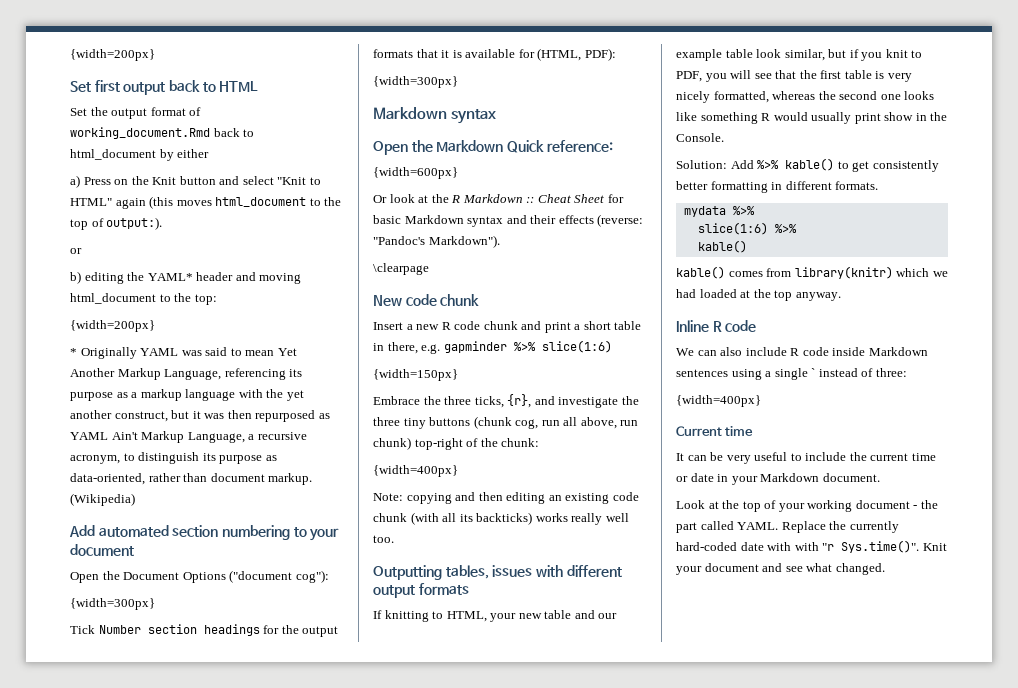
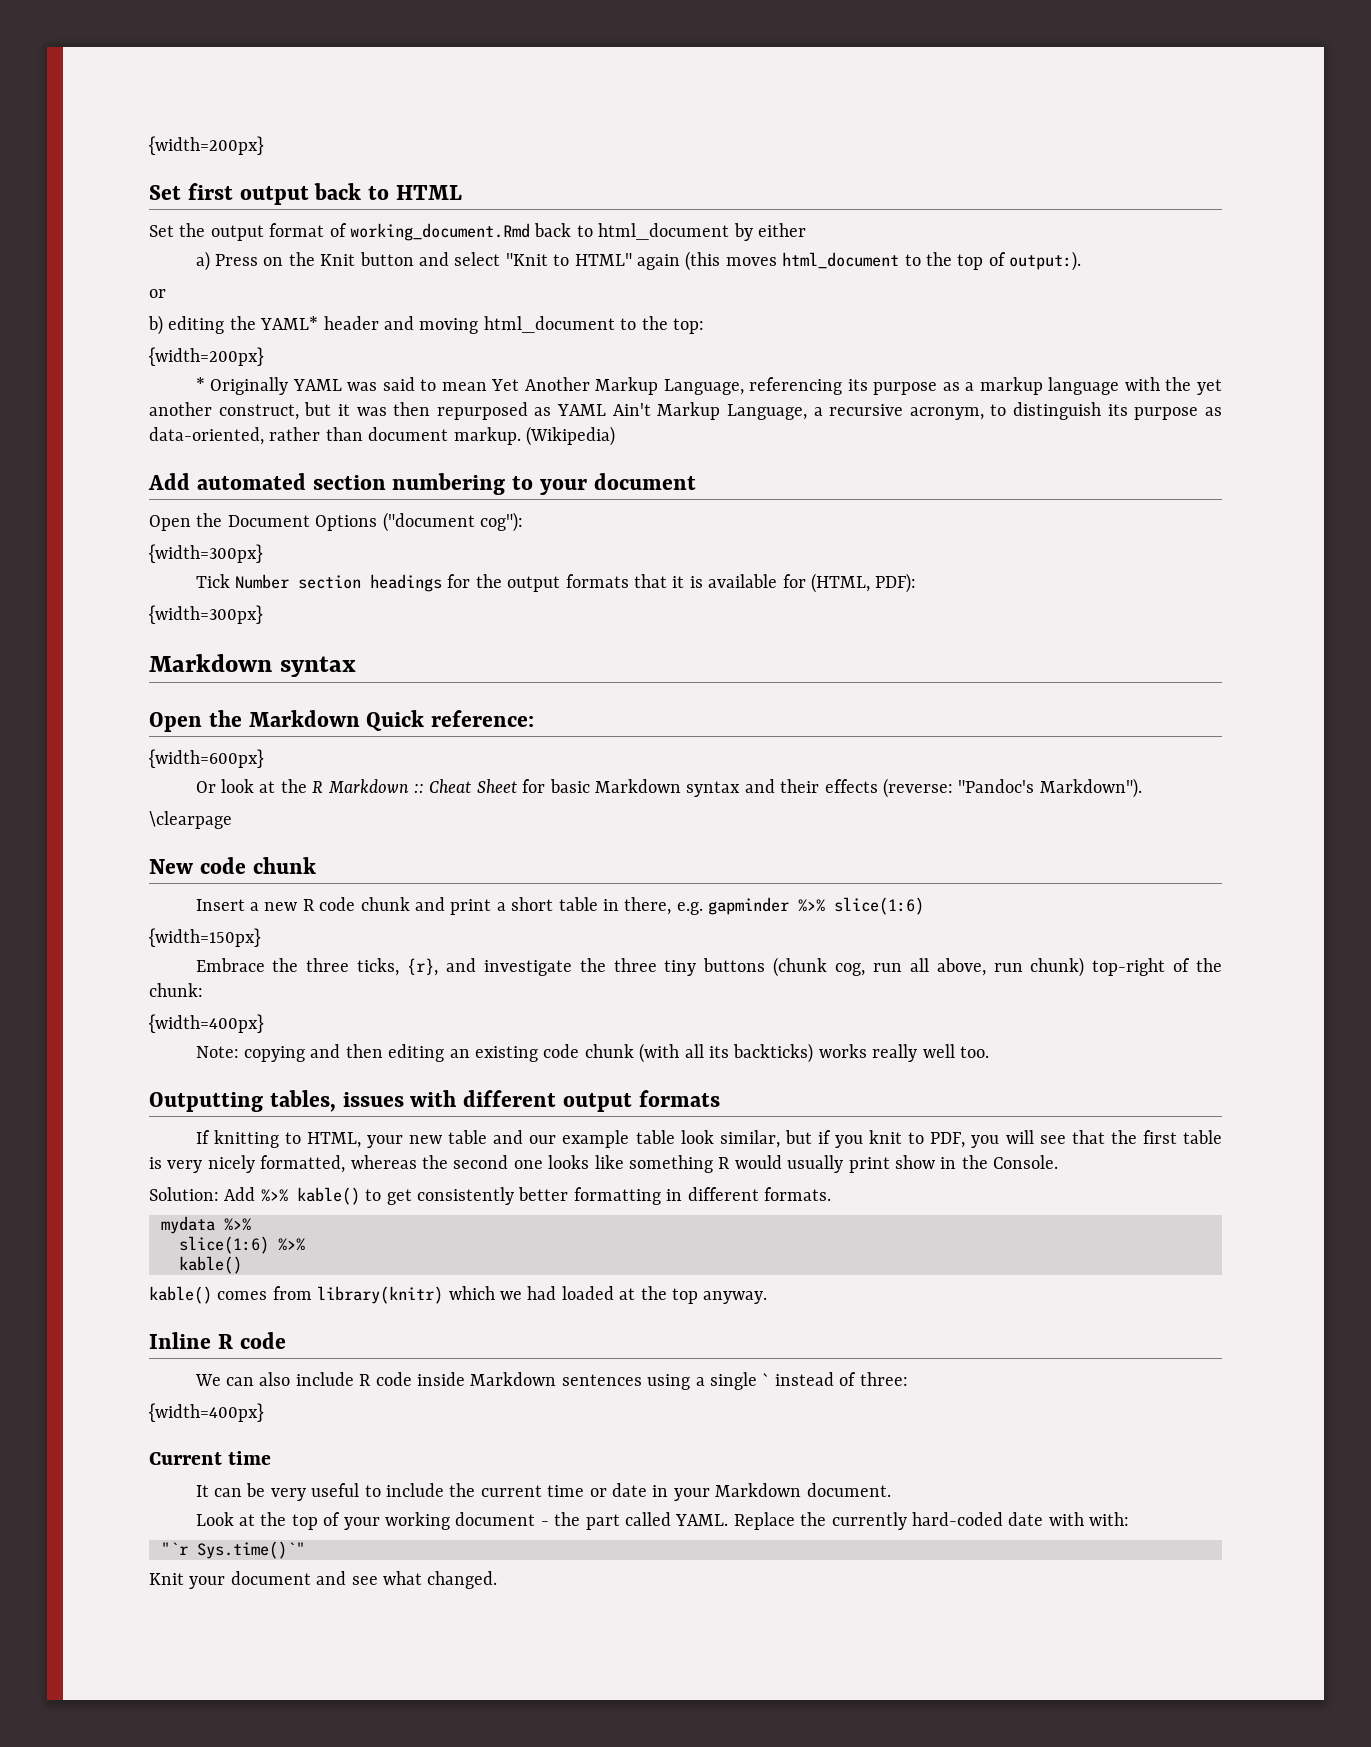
[794,540,920,553] with "r Sys.time()". -> [1089,1512,1130,1526] [161,1541,305,1559] with: // "`r Sys.time()`" //

